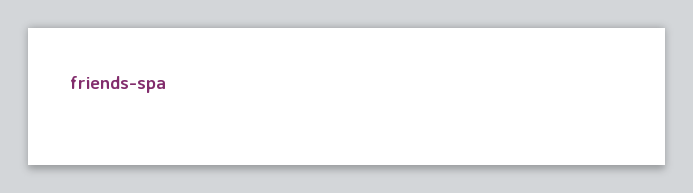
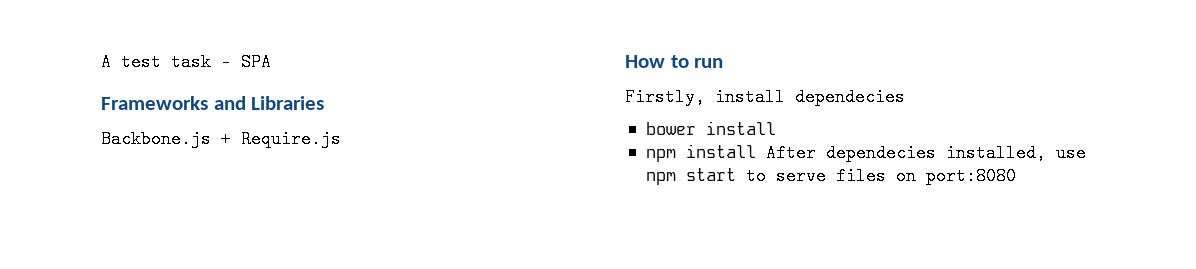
[70,76,166,93] friends-spa -> [101,53,271,71] [101,96,325,110] [101,130,341,148] [625,55,724,68] [625,88,905,106] [645,121,776,135] [645,144,1086,162] [645,167,1016,185] A test task - SPA // Frameworks and Libraries // Backbone.js + Require.js // How to run // Firstly, install dependecies // bower install // npm install After dependecies installed, use npm start to serve files on port:8080

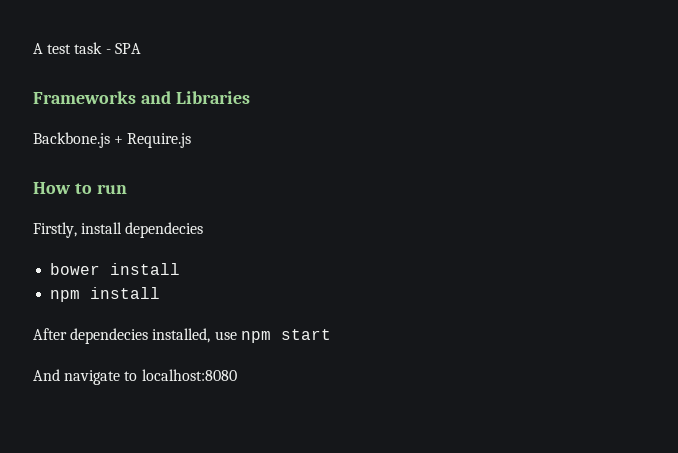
(756, 151) none -> (161, 293) //
[745,167,1016,185] to serve files on port:8080 -> [33,369,237,385] // And navigate to localhost:8080

